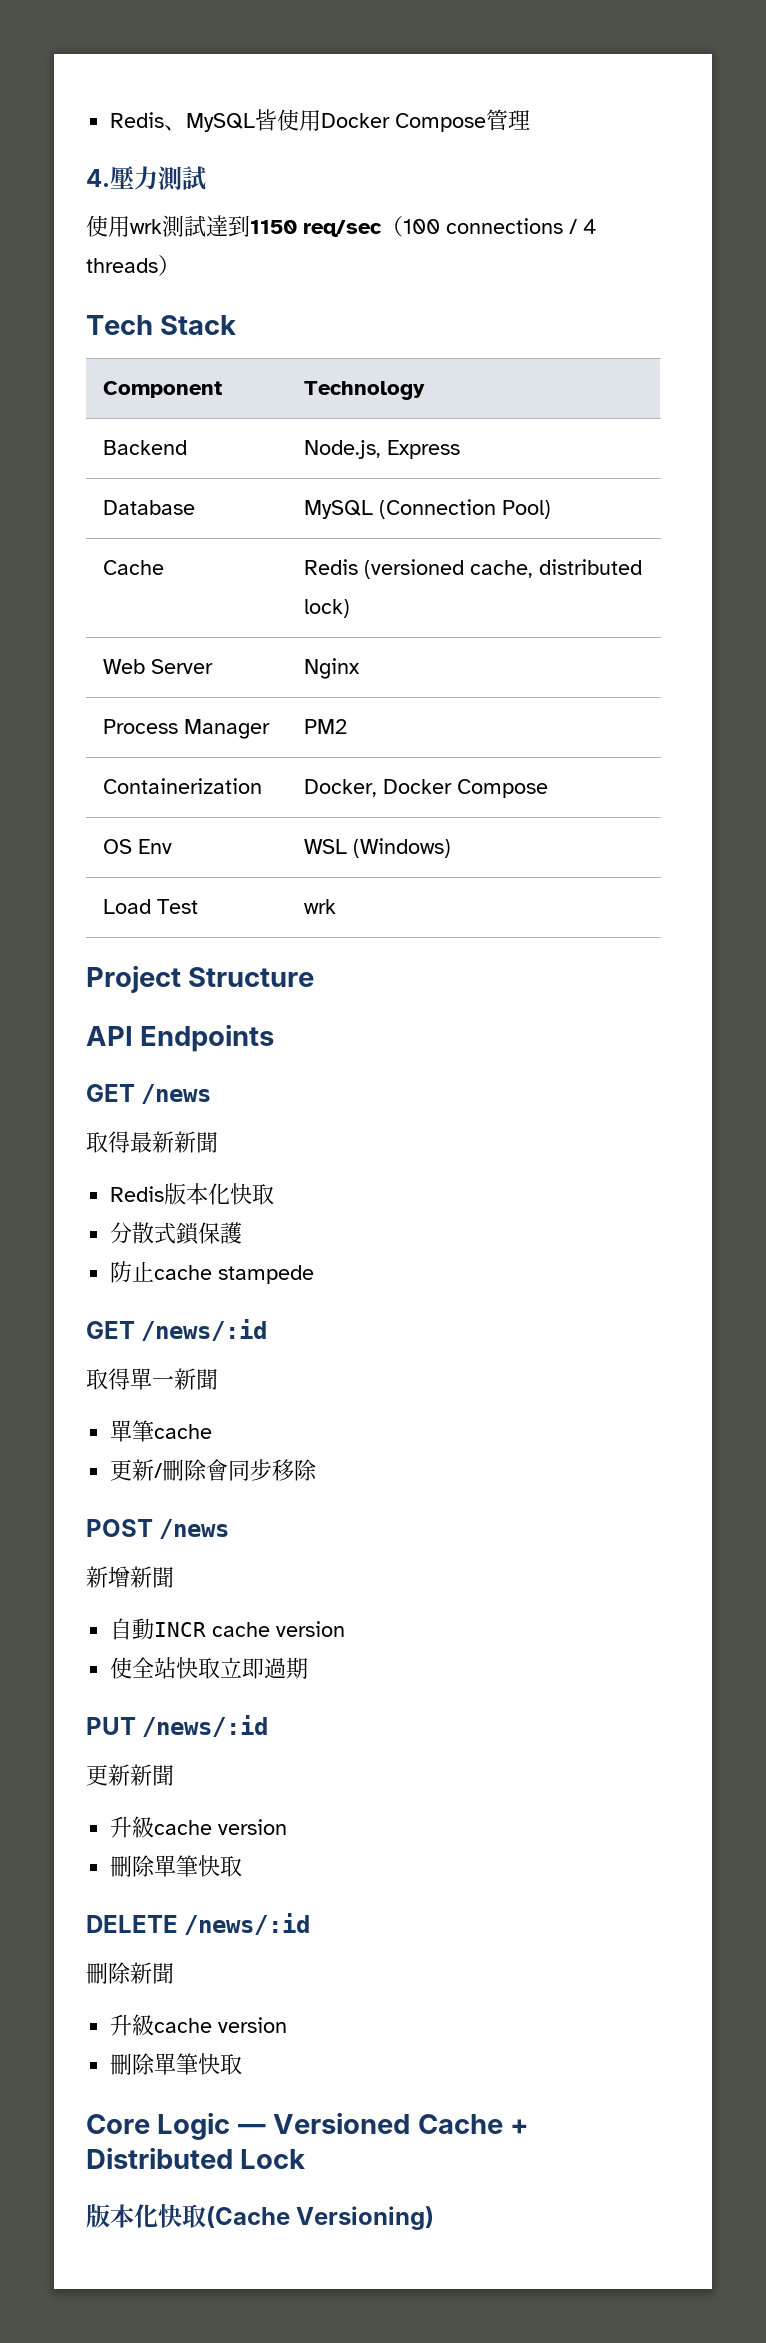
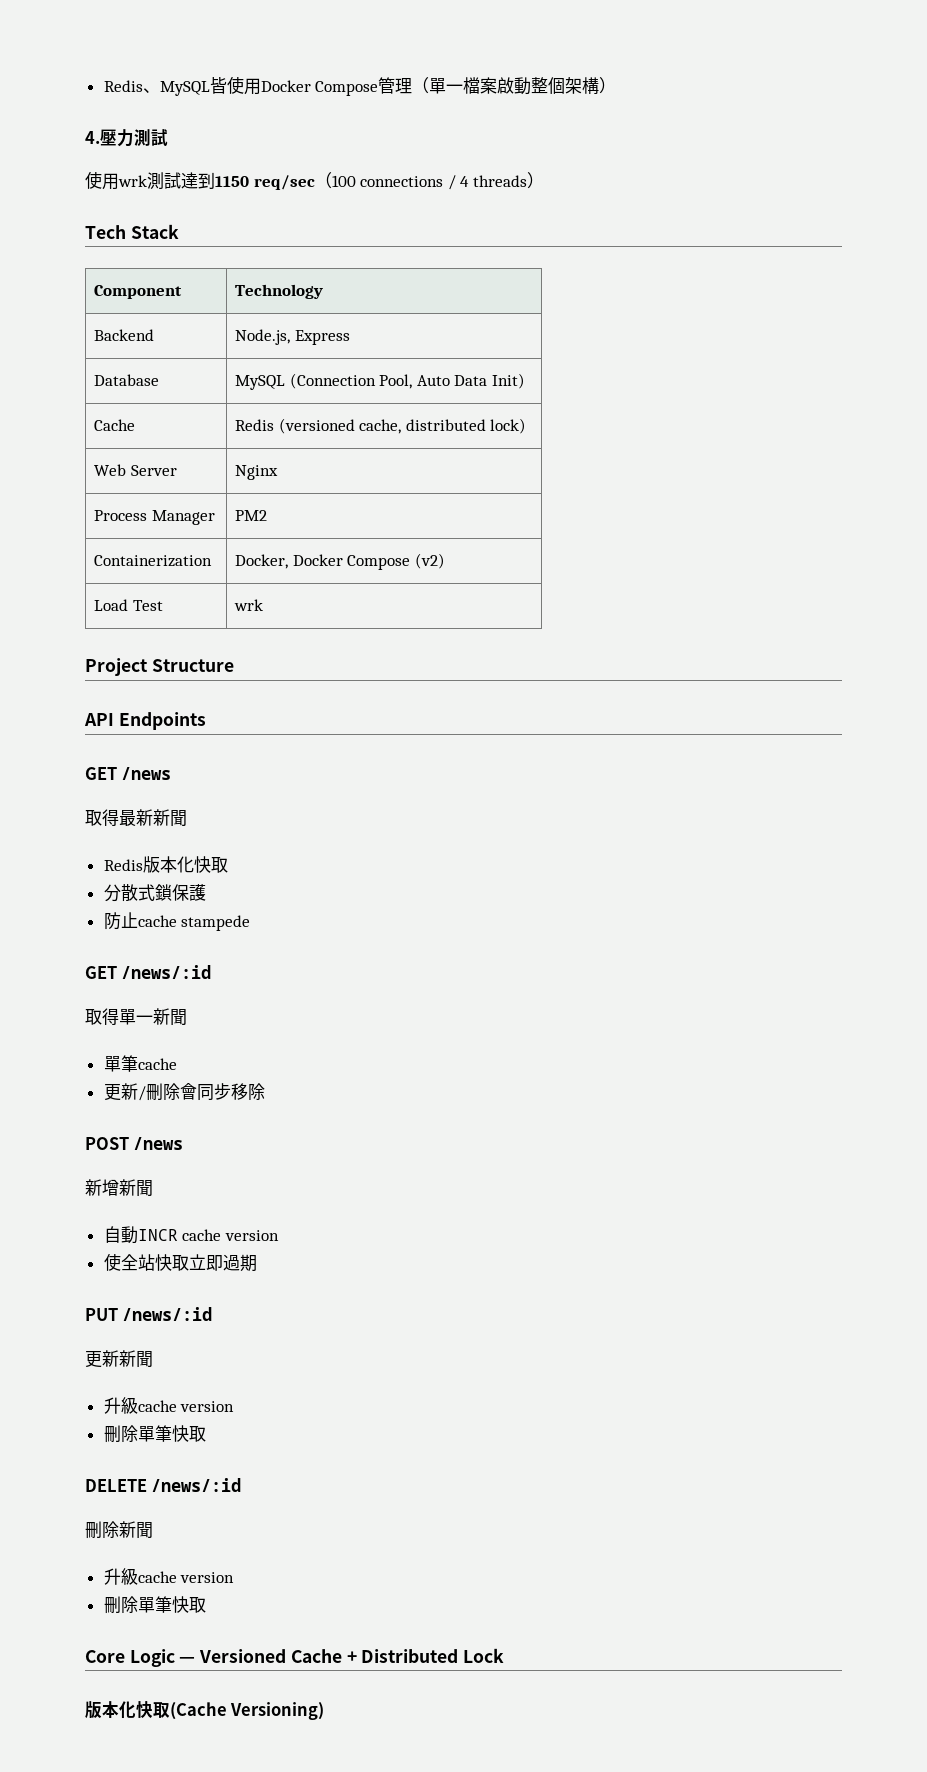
(531, 120) none -> [412,77,617,95] （單一檔案啟動整個架構）
[502,500,552,519] Pool) -> [379,373,525,389] Pool, Auto Data Init)
[103,839,173,854] [304,838,452,858] // OS Env | WSL (Windows) -> [414,553,445,569] (v2)

